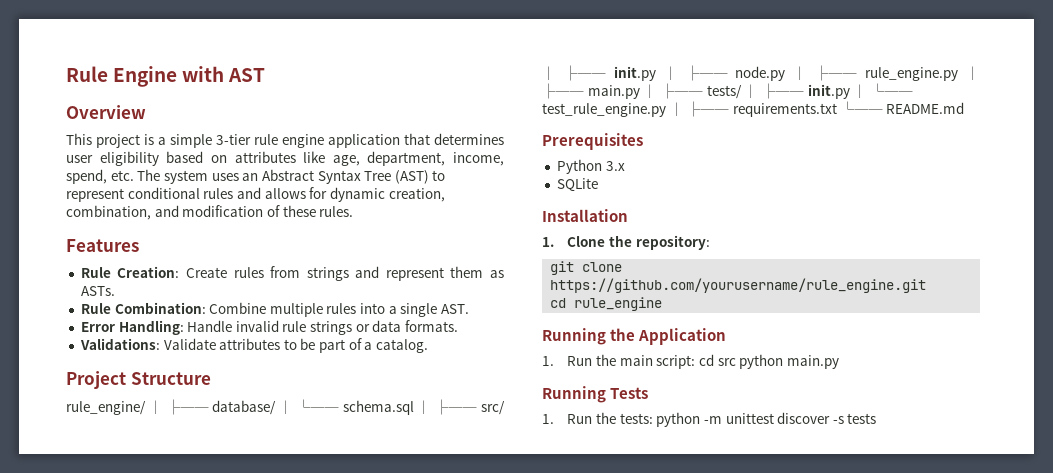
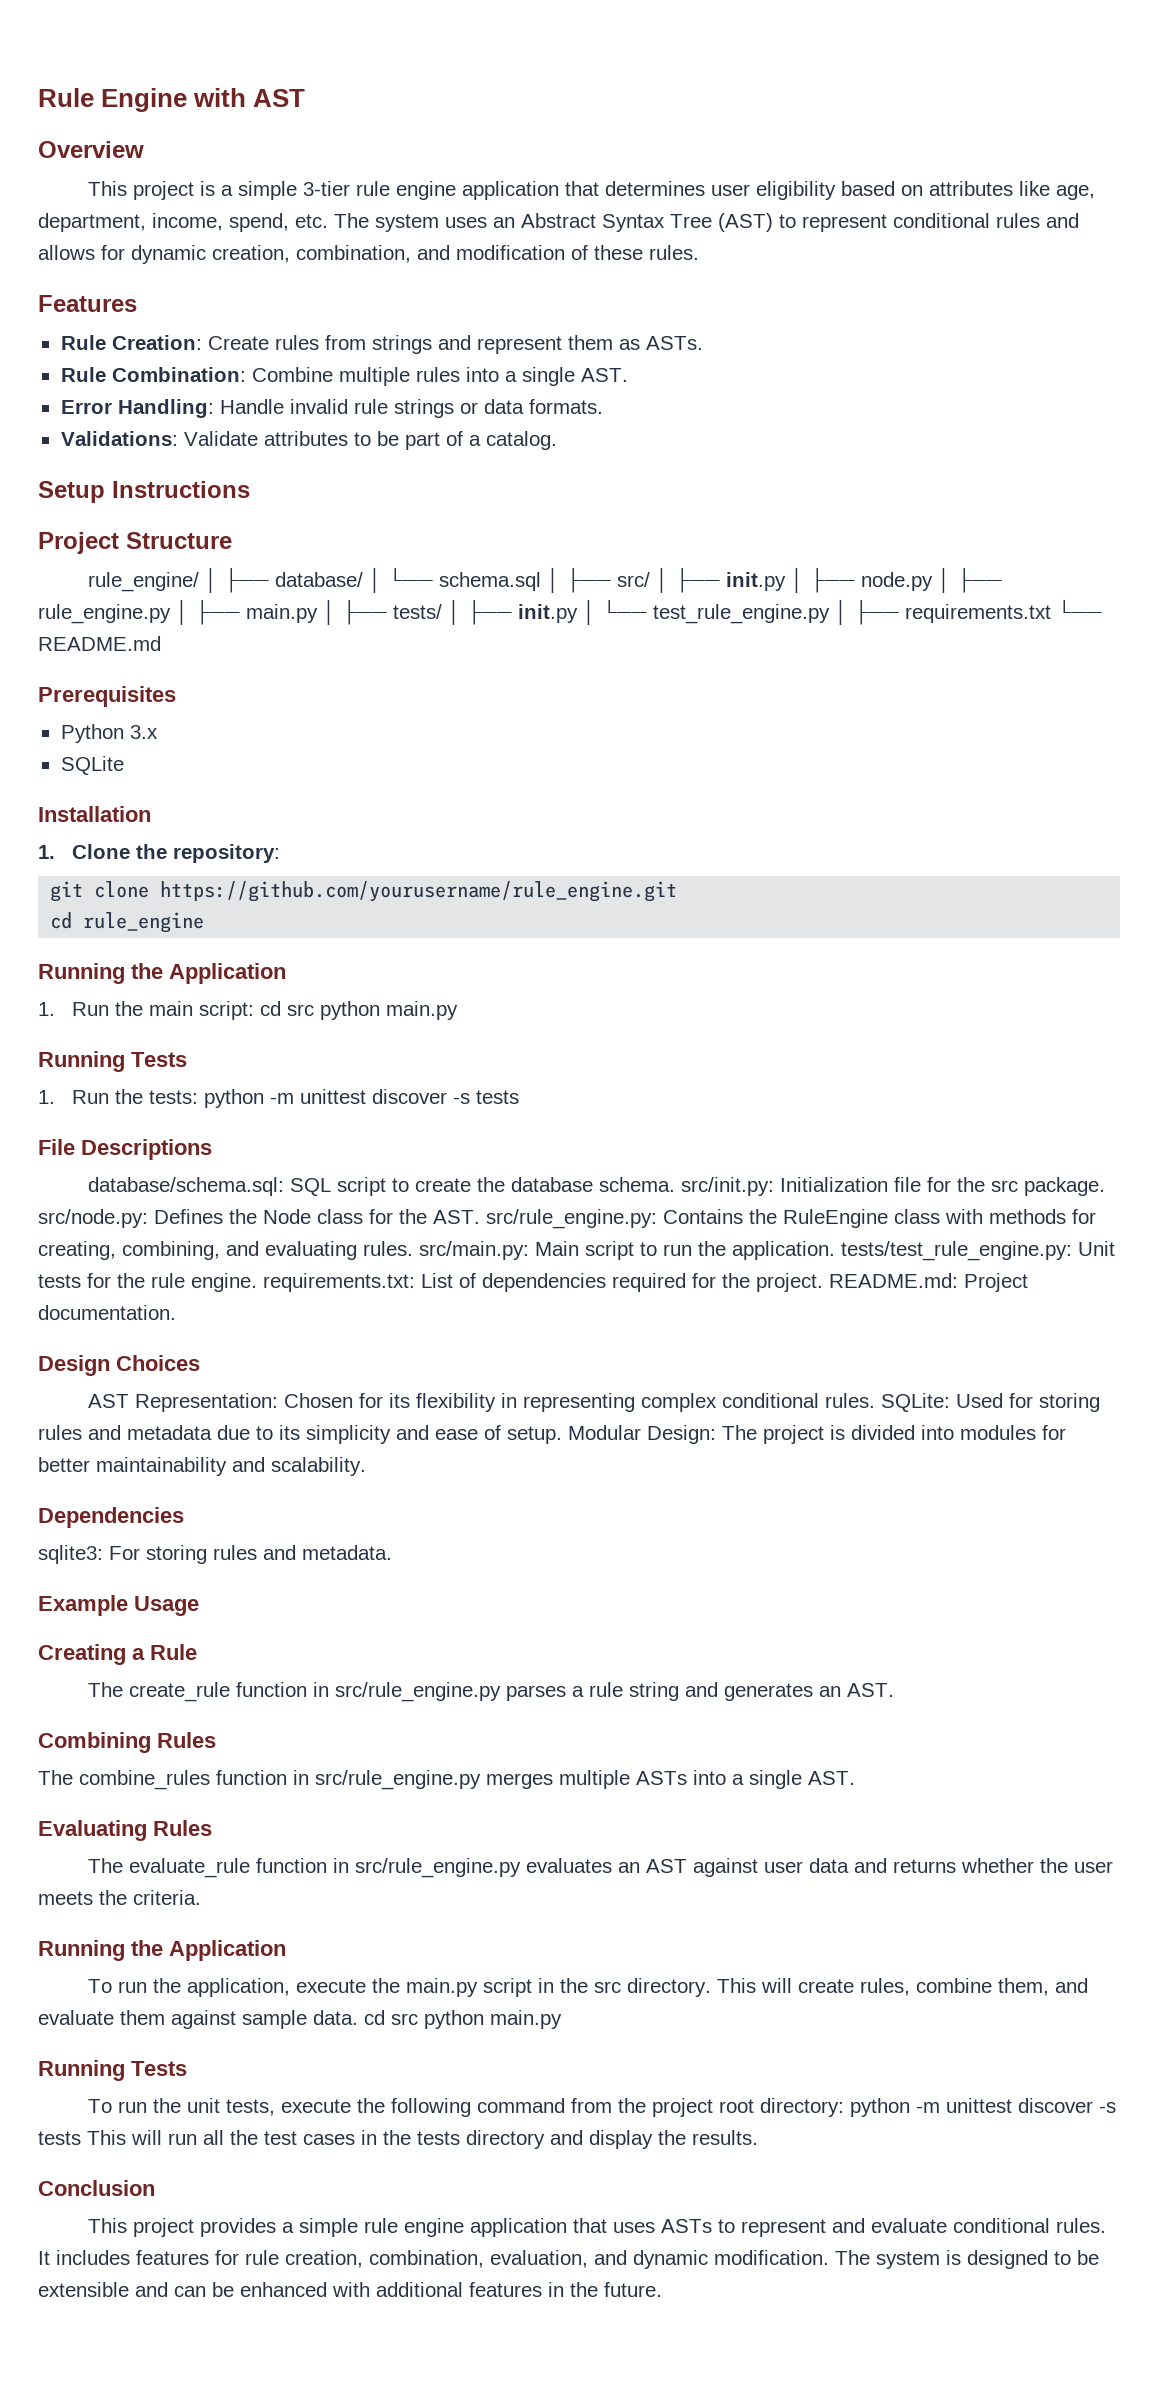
(429, 346) none -> [38,481,250,503] // Setup Instructions
(877, 418) none -> [38,1139,212,1160] [88,1177,1106,1196] [38,1209,1096,1229] [38,1241,1115,1261] [38,1273,1028,1292] [38,1305,176,1320] [38,1355,200,1376] [88,1393,1101,1412] [38,1425,1066,1444] [38,1457,366,1476] [38,1507,184,1528] [38,1545,392,1564] [38,1595,199,1616] [38,1644,197,1665] [88,1682,895,1702] [38,1732,216,1753] [38,1770,855,1790] [38,1820,212,1841] [88,1858,1114,1878] [38,1890,201,1905] [38,1940,286,1961] [88,1978,1089,1997] [38,2010,562,2029] [38,2060,187,2081] [88,2098,1117,2117] [38,2130,758,2149] [38,2180,155,2196] [88,2218,1107,2237] [38,2250,1099,2269] [38,2282,662,2297] // File Descriptions // database/schema.sql: SQL script to create the database schema. src/init.py: Initialization file for the src package. src/node.py: Defines the Node class for the AST. src/rule_engine.py: Contains the RuleEngine class with methods for creating, combining, and evaluating rules. src/main.py: Main script to run the application. tests/test_rule_engine.py: Unit tests for the rule engine. requirements.txt: List of dependencies required for the project. README.md: Project documentation. // Design Choices // AST Representation: Chosen for its flexibility in representing complex conditional rules. SQLite: Used for storing rules and metadata due to its simplicity and ease of setup. Modular Design: The project is divided into modules for better maintainability and scalability. // Dependencies // sqlite3: For storing rules and metadata. // Example Usage // Creating a Rule // The create_rule function in src/rule_engine.py parses a rule string and generates an AST. // Combining Rules // The combine_rules function in src/rule_engine.py merges multiple ASTs into a single AST. // Evaluating Rules // The evaluate_rule function in src/rule_engine.py evaluates an AST against user data and returns whether the user meets the criteria. // Running the Application // To run the application, execute the main.py script in the src directory. This will create rules, combine them, and evaluate them against sample data. cd src python main.py // Running Tests // To run the unit tests, execute the following command from the project root directory: python -m unittest discover -s tests This will run all the test cases in the tests directory and display the results. // Conclusion // This project provides a simple rule engine application that uses ASTs to represent and evaluate conditional rules. It includes features for rule creation, combination, evaluation, and dynamic modification. The system is designed to be extensible and can be enhanced with additional features in the future.

